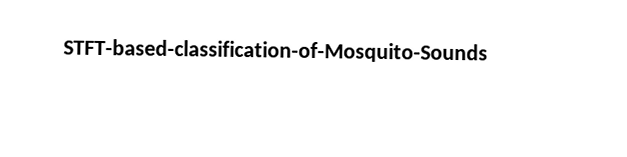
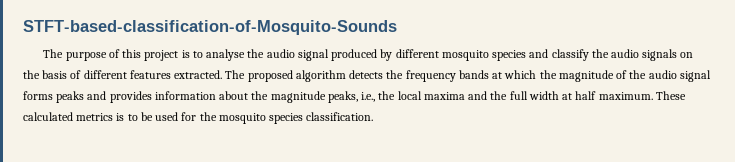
(488, 51) none -> [43,49,694,61] [23,70,711,82] [23,91,686,103] [23,112,374,124] // The purpose of this project is to analyse the audio signal produced by different mosquito species and classify the audio signals on the basis of different features extracted. The proposed algorithm detects the frequency bands at which the magnitude of the audio signal forms peaks and provides information about the magnitude peaks, i.e., the local maxima and the full width at half maximum. These calculated metrics is to be used for the mosquito species classification.

